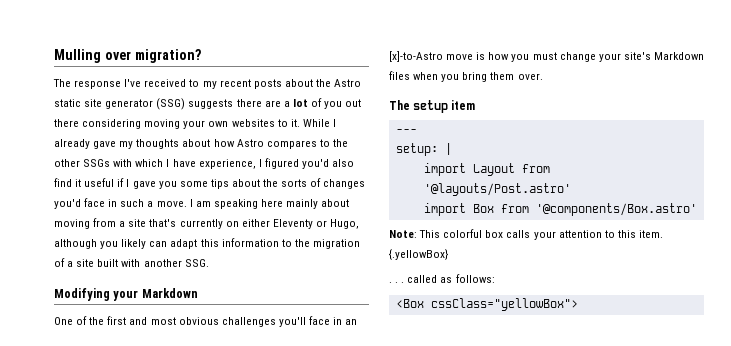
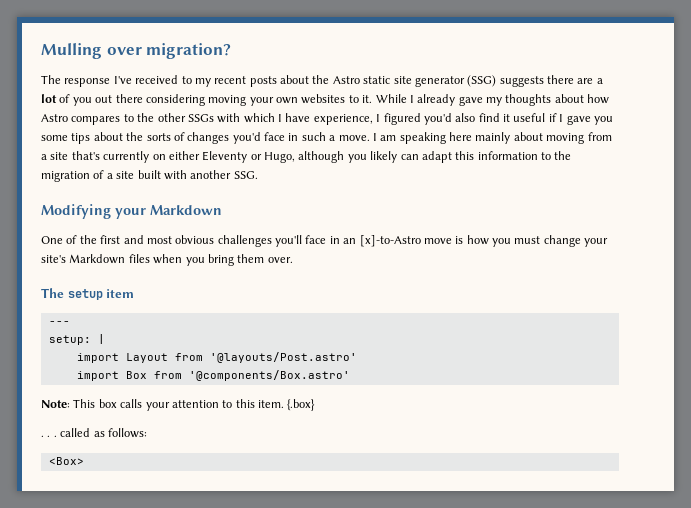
[443,229,483,238] colorful -> (96, 403) none
[389,249,448,260] {.yellowBox} -> [287,399,316,411] {.box}
[395,298,578,311] <Box cssClass="yellowBox"> -> [48,457,84,465] <Box>

